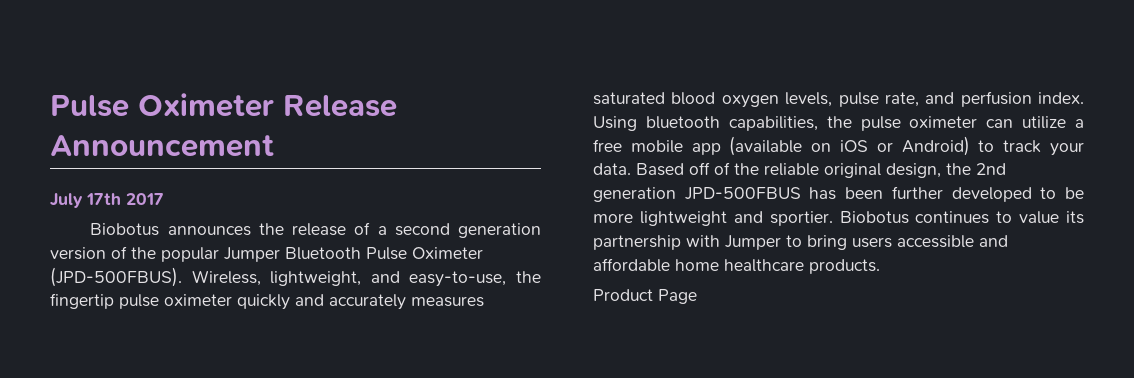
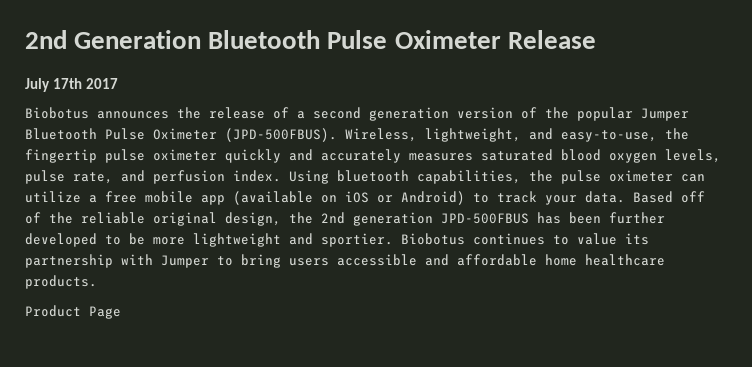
(50, 106) none -> [25,30,321,49] 2nd Generation Bluetooth
[50,135,274,157] Announcement -> (596, 39) none

